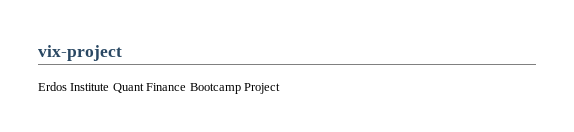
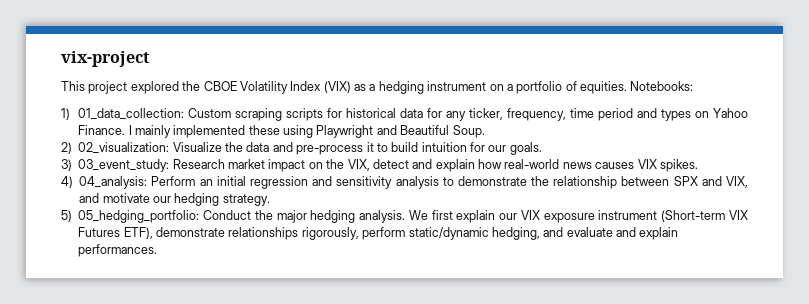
[38,82,280,94] Erdos Institute Quant Finance Bootcamp Project -> [61,81,694,94] [61,108,748,121] [78,125,485,138] [61,142,542,155] [61,159,698,172] [61,176,748,189] [79,193,270,206] [61,210,748,223] [78,227,679,240] [78,244,158,257] This project explored the CBOE Volatility Index (VIX) as a hedging instrument on a portfolio of equities. Notebooks: // 1) 01_data_collection: Custom scraping scripts for historical data for any ticker, frequency, time period and types on Yahoo Finance. I mainly implemented these using Playwright and Beautiful Soup. // 2) 02_visualization: Visualize the data and pre-process it to build intuition for our goals. // 3) 03_event_study: Research market impact on the VIX, detect and explain how real-world news causes VIX spikes. // 4) 04_analysis: Perform an initial regression and sensitivity analysis to demonstrate the relationship between SPX and VIX, and motivate our hedging strategy. // 5) 05_hedging_portfolio: Conduct the major hedging analysis. We first explain our VIX exposure instrument (Short-term VIX Futures ETF), demonstrate relationships rigorously, perform static/dynamic hedging, and evaluate and explain performances.

